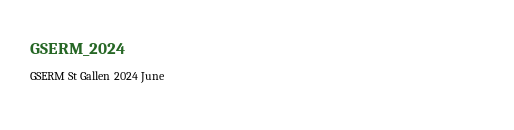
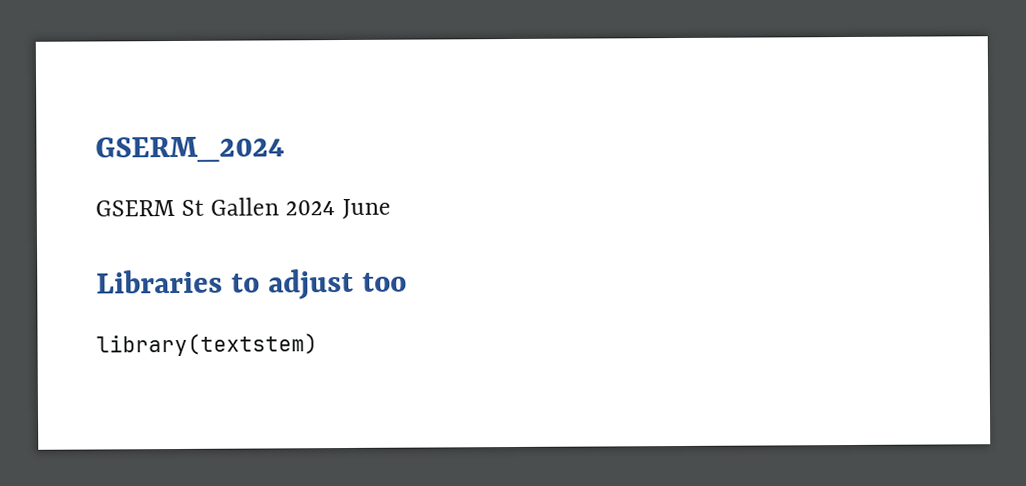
(165, 77) none -> [96,268,408,300] [96,333,318,357] // Libraries to adjust too // library(textstem)

